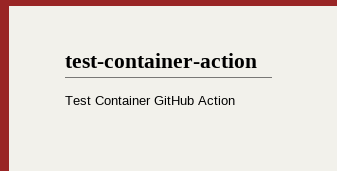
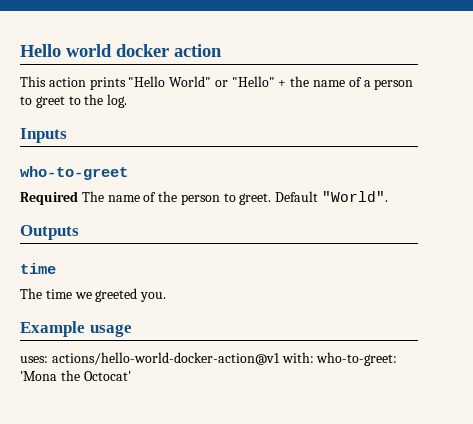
[65,53,257,68] [65,96,235,105] test-container-action // Test Container GitHub Action -> [20,44,222,57] [20,76,414,90] [20,94,128,108] [20,128,67,143] [20,166,128,180] [20,191,389,205] [20,225,79,240] [20,263,56,274] [20,288,167,302] [20,321,132,337] [20,352,398,366] [20,370,131,381] Hello world docker action // This action prints "Hello World" or "Hello" + the name of a person to greet to the log. // Inputs // who-to-greet // Required The name of the person to greet. Default "World". // Outputs // time // The time we greeted you. // Example usage // uses: actions/hello-world-docker-action@v1 with: who-to-greet: 'Mona the Octocat'

